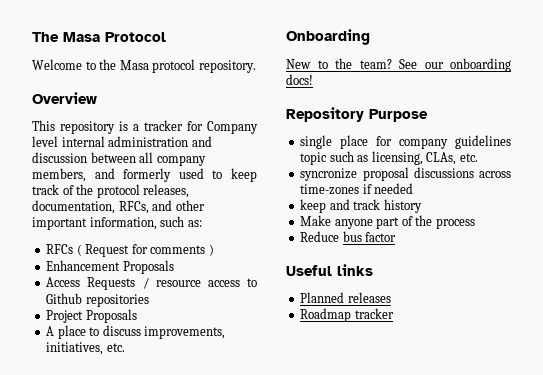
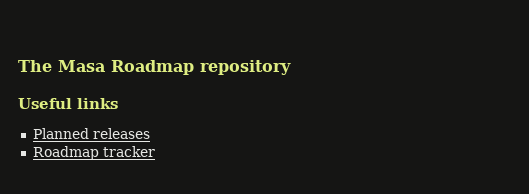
[105,32,166,42] [32,59,256,73] [32,92,97,104] [32,120,258,134] [32,136,212,147] [32,152,206,166] [32,168,257,182] [32,184,190,198] [32,200,205,214] [32,216,202,230] [46,244,214,257] [46,260,174,274] [46,277,257,290] [46,293,149,307] [46,309,137,323] [46,325,226,339] [46,342,125,355] [286,29,370,45] [286,58,511,72] [286,74,313,85] [286,107,428,122] [300,135,511,149] [300,151,478,165] [300,167,511,181] [300,183,414,195] [300,199,422,213] [300,215,475,229] [300,231,397,242] Protocol // Welcome to the Masa protocol repository. // Overview // This repository is a tracker for Company level internal administration and discussion between all company members, and formerly used to keep track of the protocol releases, documentation, RFCs, and other important information, such as: // RFCs ( Request for comments ) // Enhancement Proposals // Access Requests / resource access to Github repositories // Project Proposals // A place to discuss improvements, initiatives, etc. // Onboarding // New to the team? See our onboarding docs! // Repository Purpose // single place for company guidelines topic such as licensing, CLAs, etc. // syncronize proposal discussions across time-zones if needed // keep and track history // Make anyone part of the process // Reduce bus factor -> [111,60,291,75] Roadmap repository

